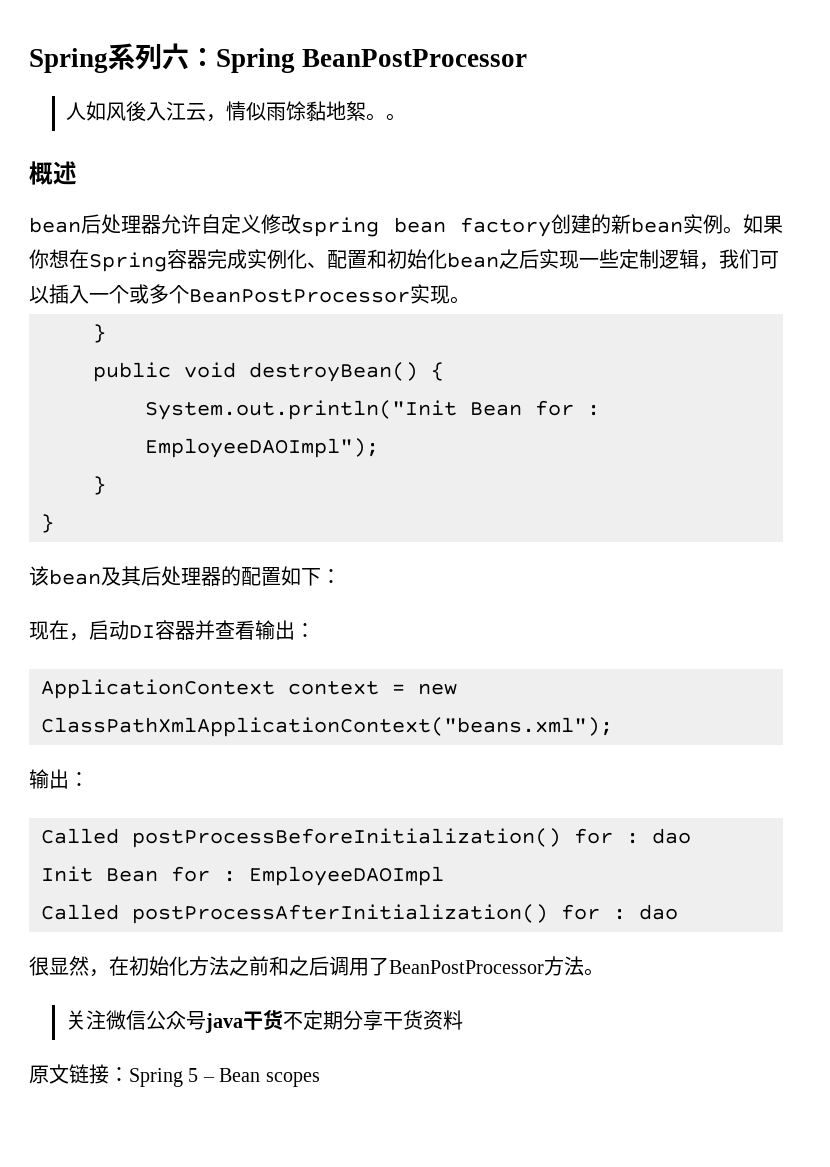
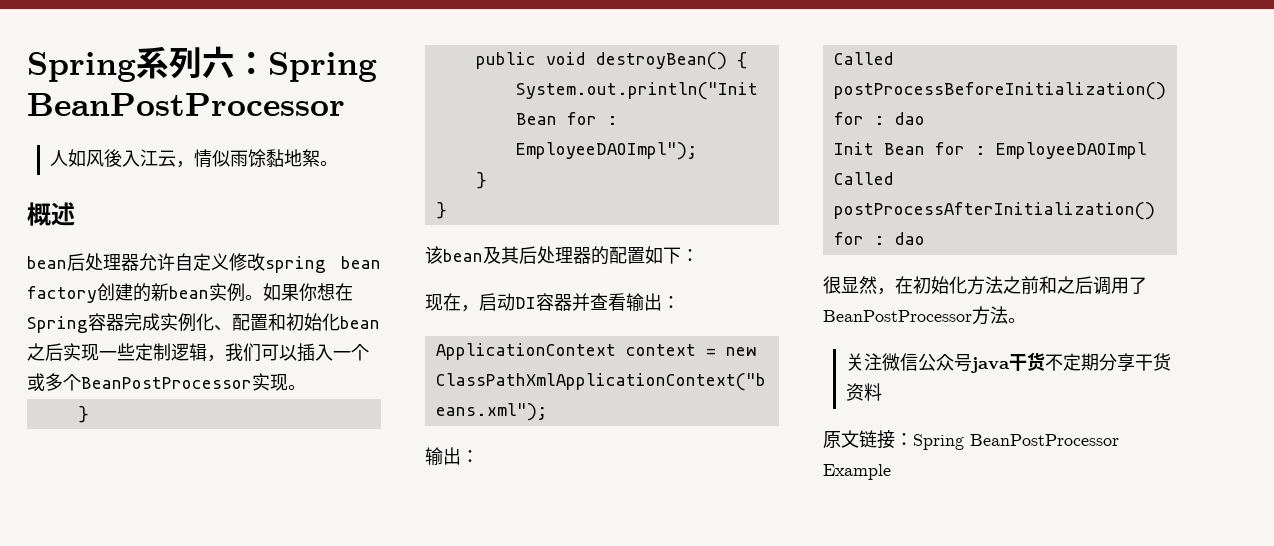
[385,113,406,121] 。 -> (338, 163) none
[188,1068,320,1087] 5 – Bean scopes -> [970,434,1119,446] [823,464,891,480] BeanPostProcessor Example

